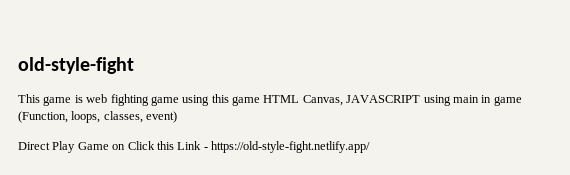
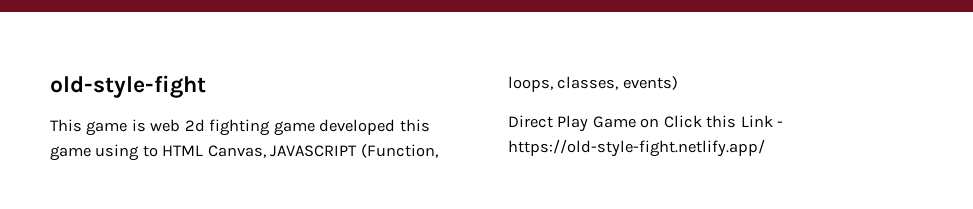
(108, 98) none -> [184,119,205,132] 2d
[182,95,210,106] using -> [319,119,396,135] developed
(260, 101) none -> [95,144,158,161] using to
[423,95,522,106] using main in game -> (358, 151) none
[146,111,178,123] event) -> [622,76,678,90] events)

